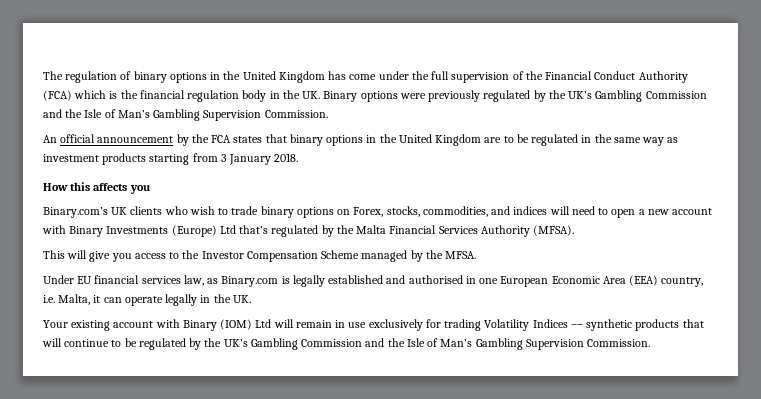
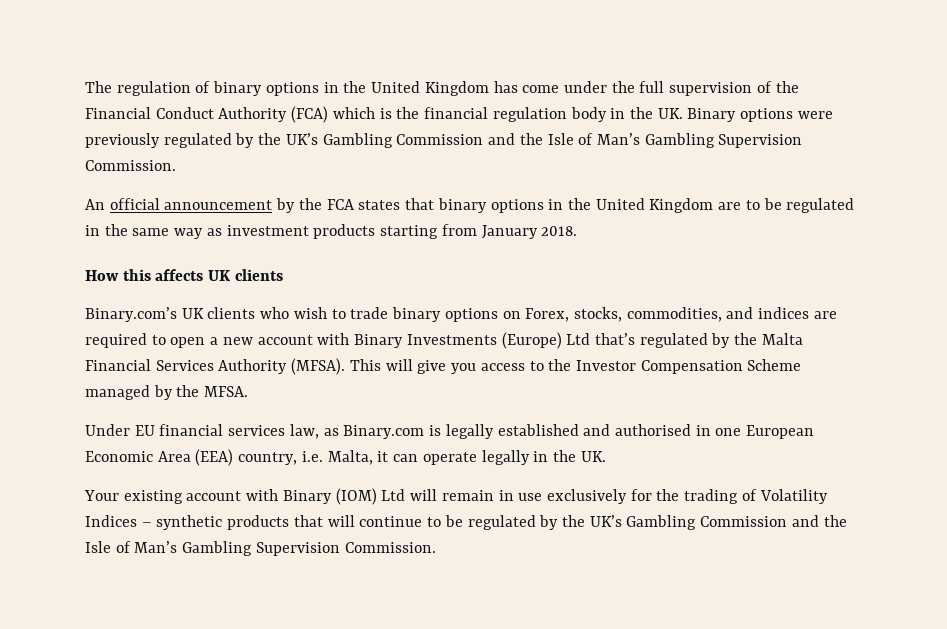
[220,154,227,162] 3 -> (477, 230) none
[129,185,150,194] you -> [208,269,283,281] UK clients
[549,206,595,215] will need -> [813,311,837,319] [85,333,147,348] are required
(575, 230) // -> (346, 366) none
[444,319,482,331] trading -> [656,489,757,504] the trading of
[570,324,583,328] –– -> [141,522,152,527] –

